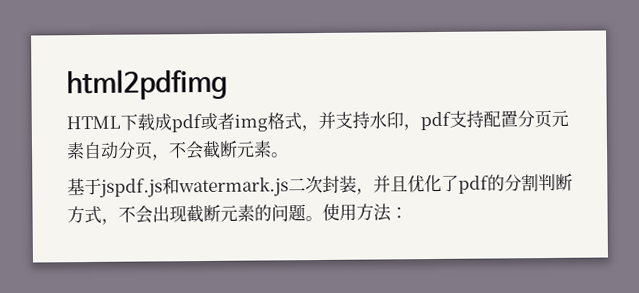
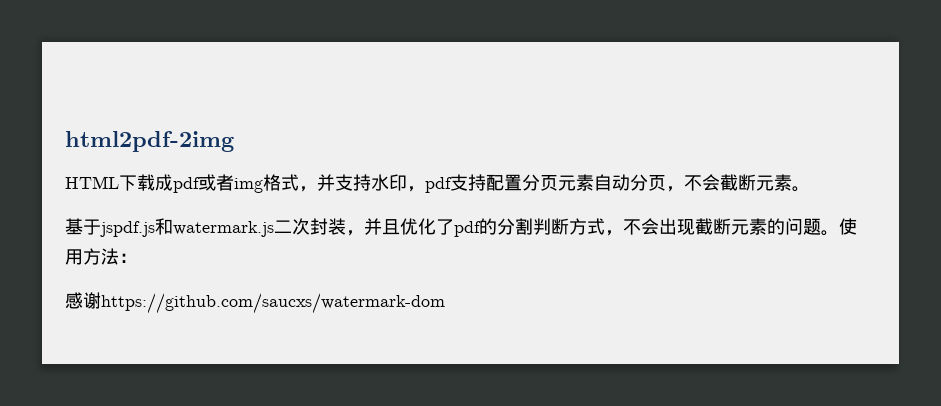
[66,68,228,101] html2pdfimg -> [65,131,234,152] html2pdf-2img
(408, 213) none -> [65,292,445,314] // 感谢https://github.com/saucxs/watermark-dom

